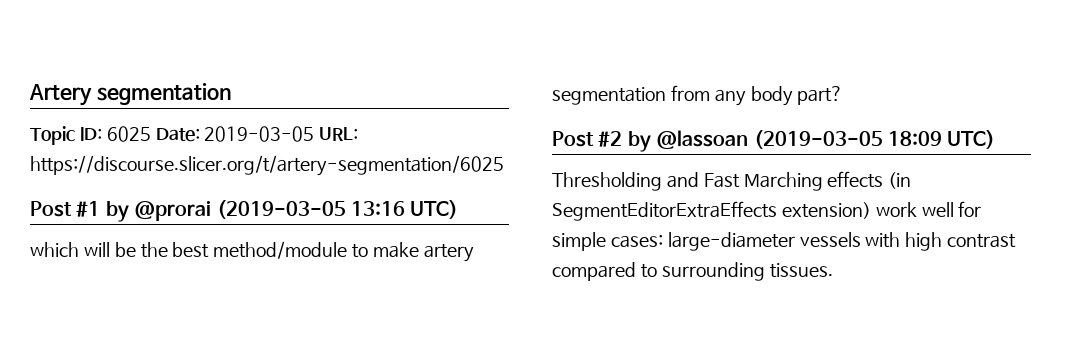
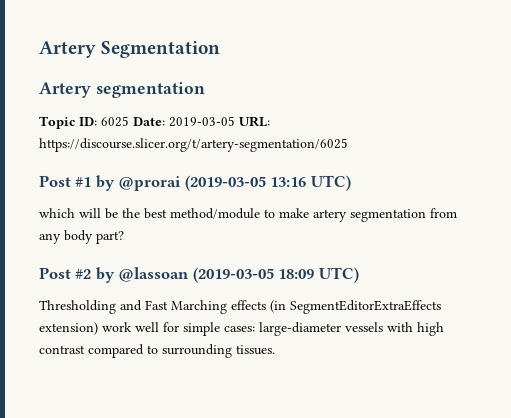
[29,84,92,106] Artery -> [39,41,221,58] [39,82,91,98] Artery Segmentation // Artery

